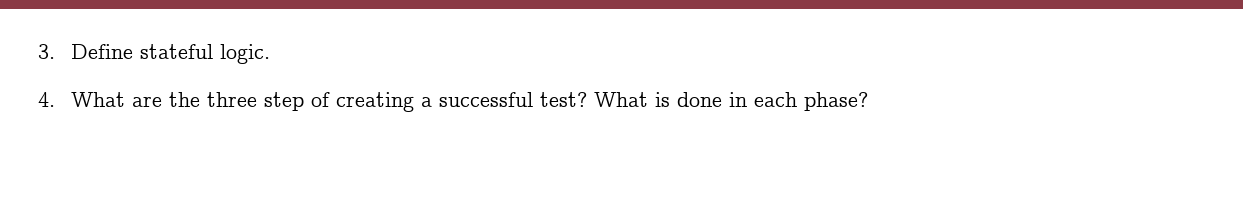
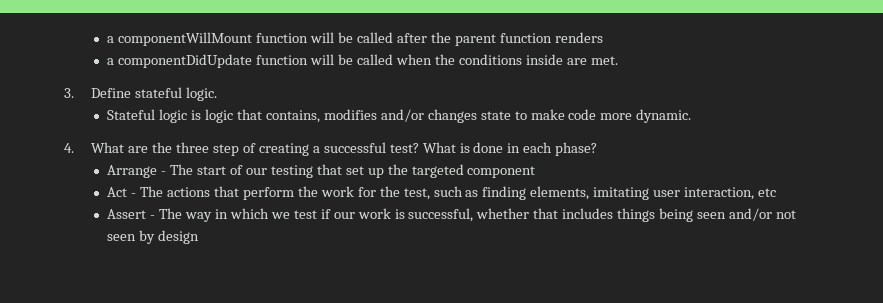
[38,44,271,64] 3. Define stateful logic. -> [107,32,603,46] [107,54,618,68] [64,87,218,101] [107,109,692,123] a componentWillMount function will be called after the parent function renders // a componentDidUpdate function will be called when the conditions inside are met. // 3. Define stateful logic. // Stateful logic is logic that contains, modifies and/or changes state to make code more dynamic.
(869, 101) none -> [107,164,536,178] [107,186,776,200] [107,208,796,222] [107,230,200,244] // Arrange - The start of our testing that set up the targeted component // Act - The actions that perform the work for the test, such as finding elements, imitating user interaction, etc // Assert - The way in which we test if our work is successful, whether that includes things being seen and/or not seen by design

